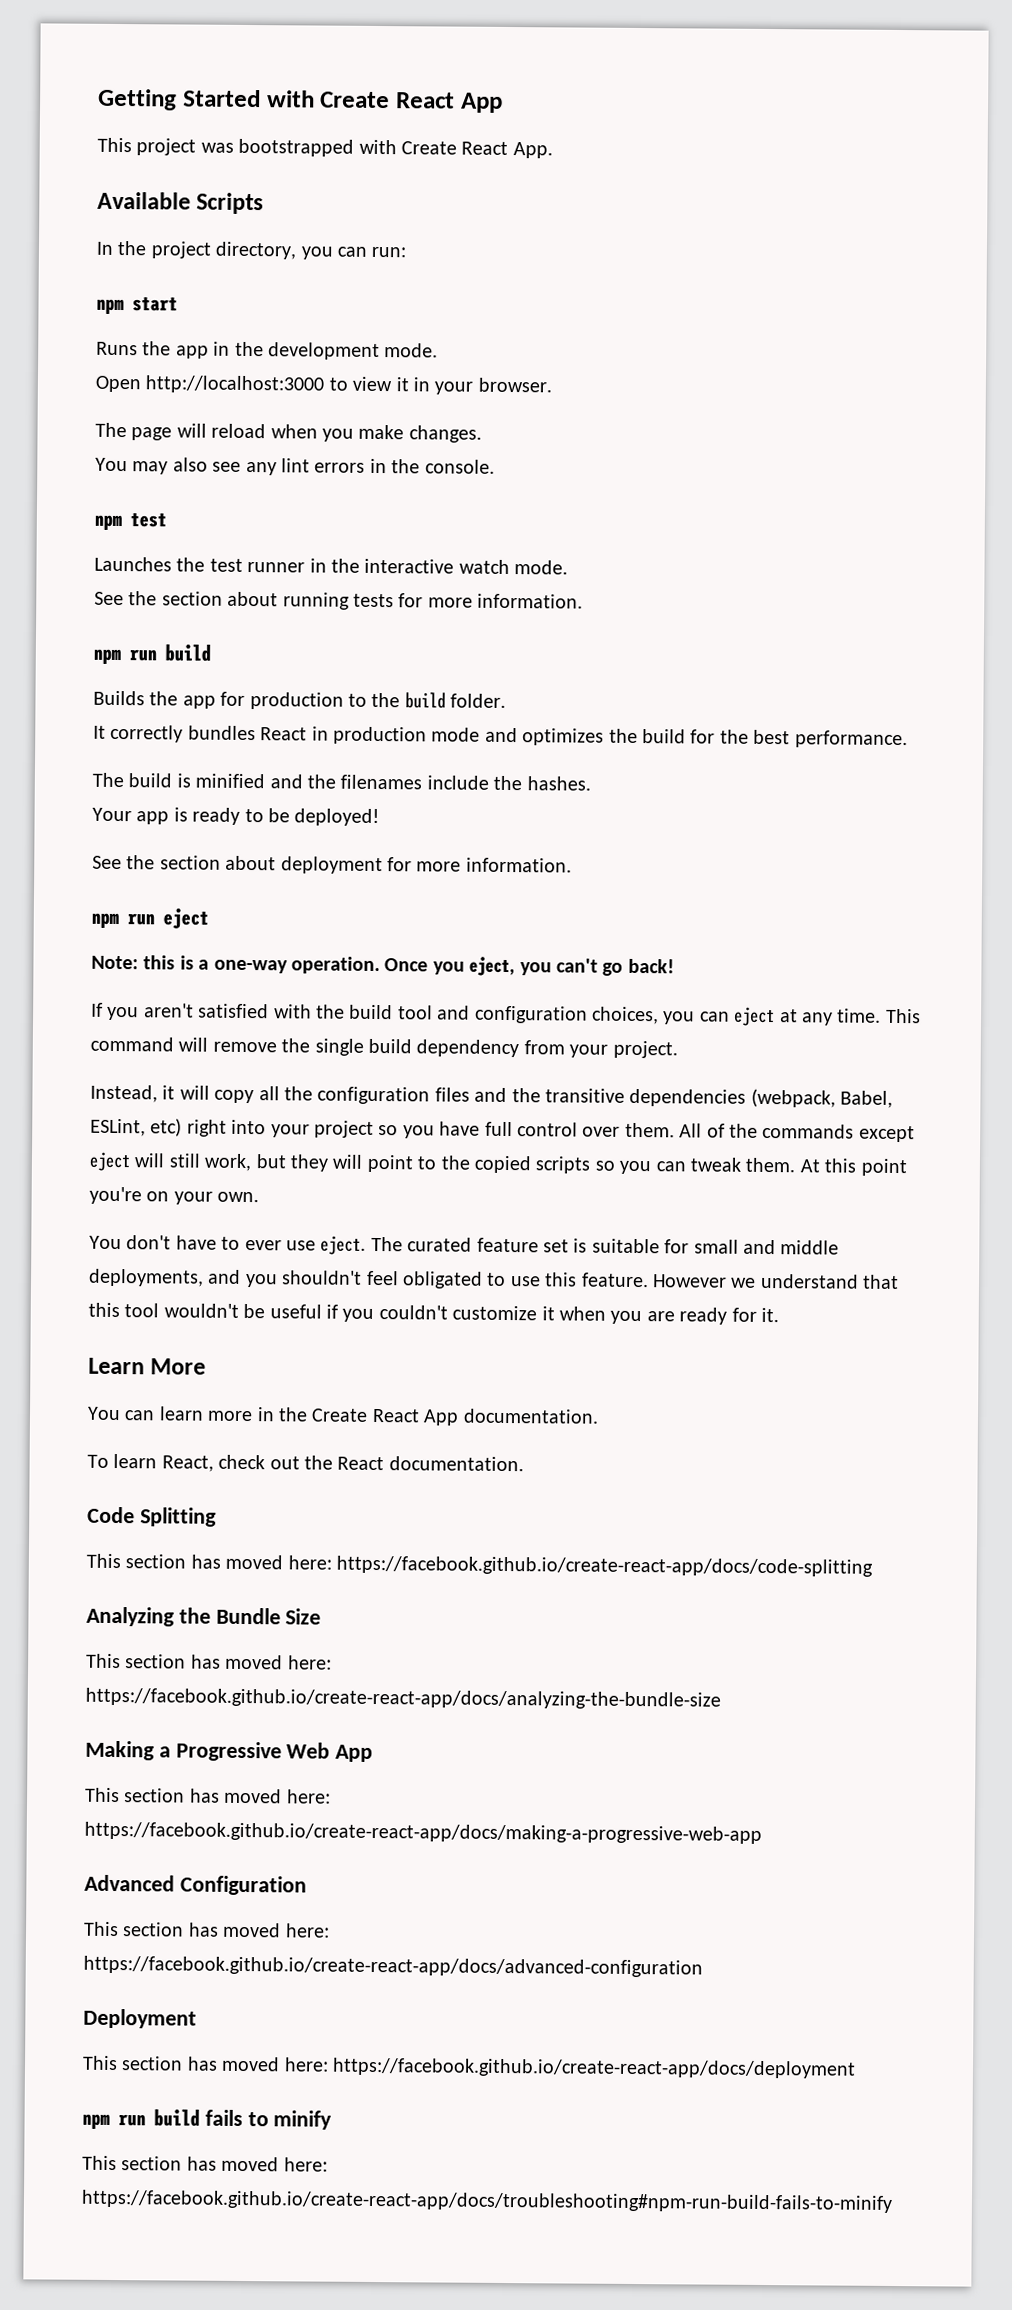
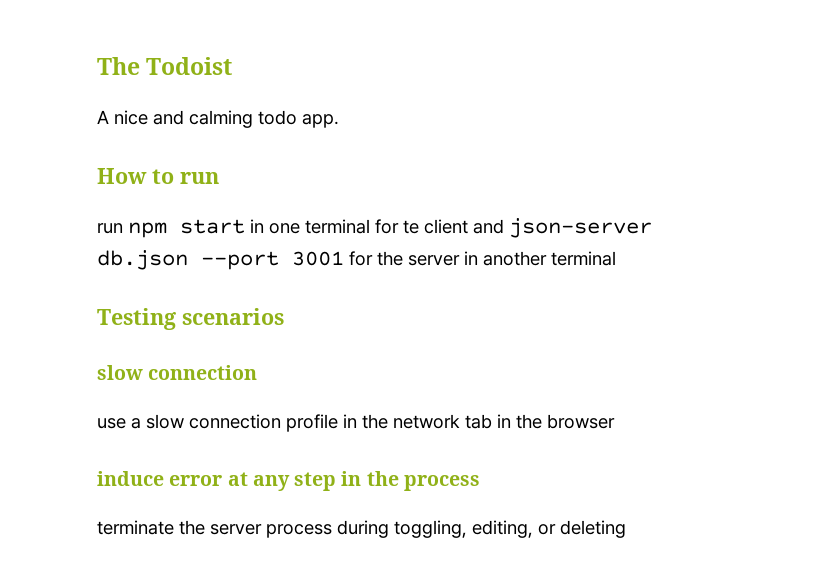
[98,88,503,113] [97,137,553,159] [97,191,265,215] [96,240,407,260] [96,297,178,315] [96,341,439,361] [95,375,552,395] [95,422,482,443] [95,457,495,476] [94,513,167,531] [94,556,569,575] [94,591,584,610] [93,644,211,665] [93,690,507,710] [93,724,908,749] [92,772,591,791] [92,807,381,827] [92,855,572,875] [91,908,209,929] [91,955,675,977] [91,1002,921,1027] [90,1036,678,1059] [90,1084,894,1108] [90,1118,915,1143] [89,1151,907,1177] [89,1186,260,1205] [89,1235,840,1255] [88,1268,900,1290] [88,1302,779,1325] [88,1357,207,1375] [87,1406,599,1426] [87,1453,524,1472] [87,1506,217,1527] [86,1553,873,1577] [86,1606,322,1627] [86,1653,332,1670] [85,1687,721,1710] [85,1740,374,1762] [85,1787,331,1804] [84,1821,762,1844] [84,1874,307,1896] [83,1921,330,1938] [83,1955,703,1978] [83,2008,197,2029] [82,2055,856,2079] [82,2109,333,2130] [82,2155,328,2172] [81,2189,893,2213] Getting Started with Create React App // This project was bootstrapped with Create React App. // Available Scripts // In the project directory, you can run: // npm start // Runs the app in the development mode. // Open http://localhost:3000 to view it in your browser. // The page will reload when you make changes. // You may also see any lint errors in the console. // npm test // Launches the test runner in the interactive watch mode. // See the section about running tests for more information. // npm run build // Builds the app for production to the build folder. // It correctly bundles React in production mode and optimizes the build for the best performance. // The build is minified and the filenames include the hashes. // Your app is ready to be deployed! // See the section about deployment for more information. // npm run eject // Note: this is a one-way operation. Once you eject, you can't go back! // If you aren't satisfied with the build tool and configuration choices, you can eject at any time. This command will remove the single build dependency from your project. // Instead, it will copy all the configuration files and the transitive dependencies (webpack, Babel, ESLint, etc) right into your project so you have full control over them. All of the commands except eject will still work, but they will point to the copied scripts so you can tweak them. At this point you're on your own. // You don't have to ever use eject. The curated feature set is suitable for small and middle deployments, and you shouldn't feel obligated to use this feature. However we understand that this tool wouldn't be useful if you couldn't customize it when you are ready for it. // Learn More // You can learn more in the Create React App documentation. // To learn React, check out the React documentation. // Code Splitting // This section has moved here: https://facebook.github.io/create-react-app/docs/code-splitting // Analyzing the Bundle Size // This section has moved here: https://facebook.github.io/create-react-app/docs/analyzing-the-bundle-size // Making a Progressive Web App // This section has moved here: https://facebook.github.io/create-react-app/docs/making-a-progressive-web-app // Advanced Configuration // This section has moved here: https://facebook.github.io/create-react-app/docs/advanced-configuration // Deployment // This section has moved here: https://facebook.github.io/create-react-app/docs/deployment // npm run build fails to minify // This section has moved here: https://facebook.github.io/create-react-app/docs/troubleshooting#npm-run-build-fails-to-minify -> [97,57,233,75] [97,110,339,128] [97,168,219,184] [97,218,652,238] [97,250,616,270] [97,308,284,330] [97,365,258,380] [97,414,615,432] [97,471,480,491] [97,520,626,538] The Todoist // A nice and calming todo app. // How to run // run npm start in one terminal for te client and json-server db.json --port 3001 for the server in another terminal // Testing scenarios // slow connection // use a slow connection profile in the network tab in the browser // induce error at any step in the process // terminate the server process during toggling, editing, or deleting

